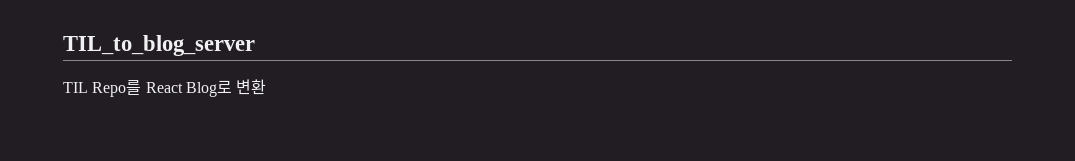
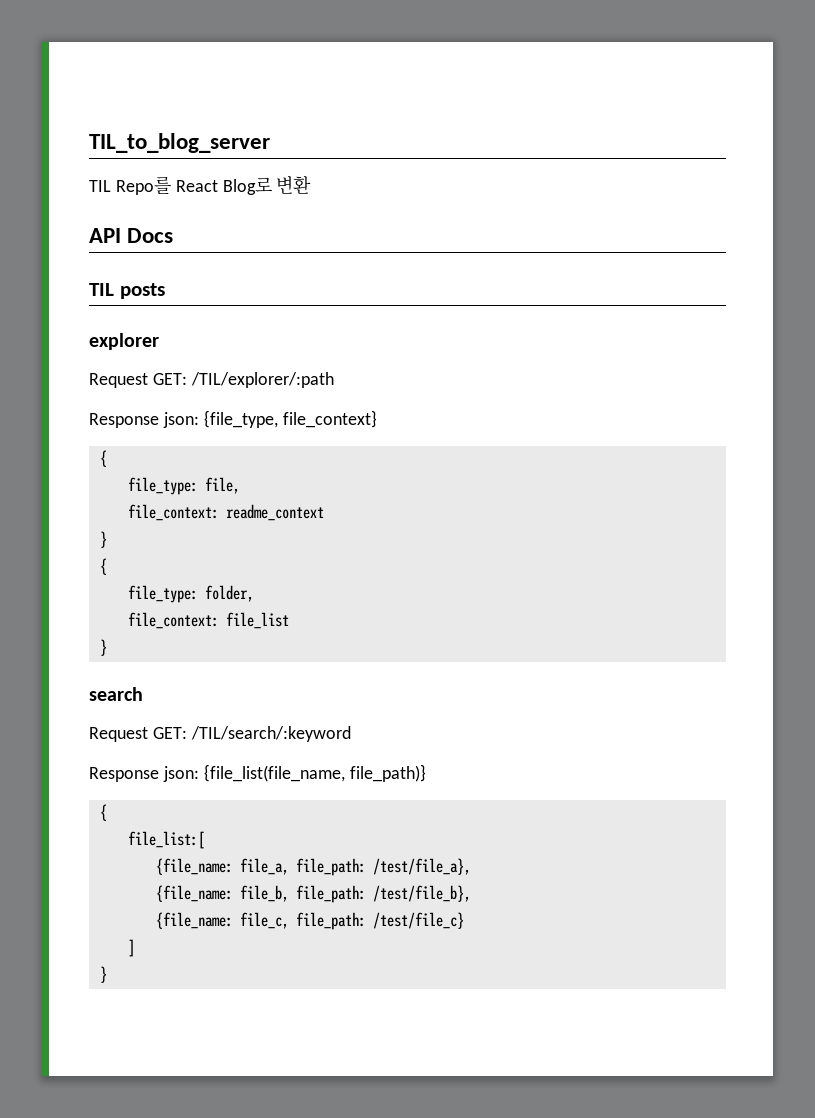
(267, 87) none -> [89,228,174,243] [89,283,165,299] [89,333,159,350] [89,372,334,388] [89,410,377,428] [99,450,107,467] [127,477,240,495] [127,504,324,521] [99,531,107,548] [99,558,107,575] [127,585,254,603] [127,612,289,629] [99,639,107,656] [89,687,143,701] [89,726,351,742] [89,764,426,782] [99,804,107,821] [127,831,205,849] [155,858,471,876] [155,885,471,903] [155,912,464,930] [127,939,135,957] [99,966,107,983] // API Docs // TIL posts // explorer // Request GET: /TIL/explorer/:path // Response json: {file_type, file_context} // { // file_type: file, // file_context: readme_context // } // { // file_type: folder, // file_context: file_list // } // search // Request GET: /TIL/search/:keyword // Response json: {file_list(file_name, file_path)} // { // file_list:[ // {file_name: file_a, file_path: /test/file_a}, // {file_name: file_b, file_path: /test/file_b}, // {file_name: file_c, file_path: /test/file_c} // ] // }

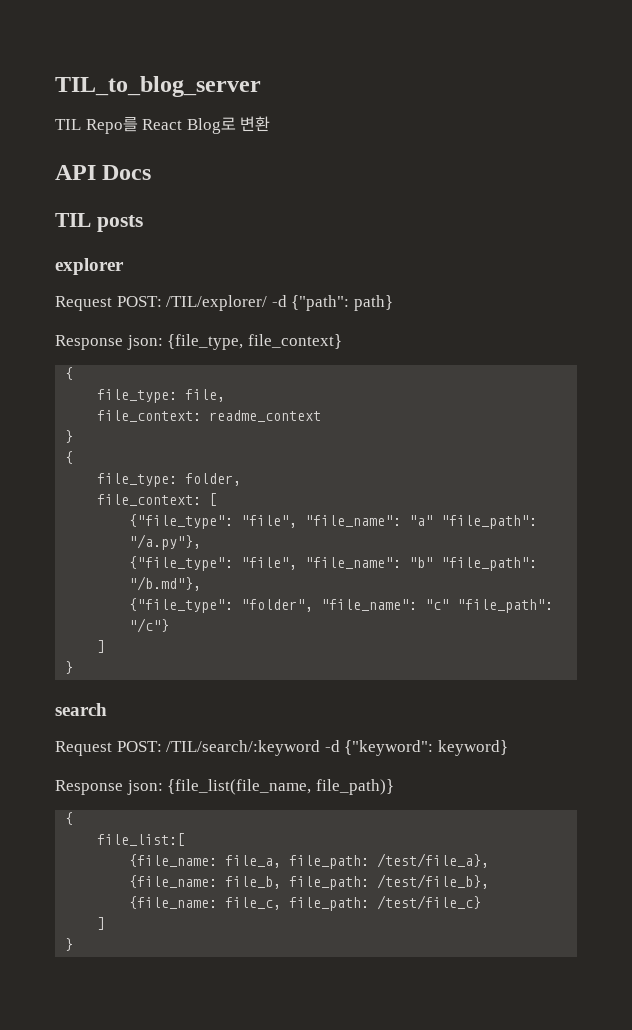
[152,372,334,388] GET: /TIL/explorer/:path -> [116,295,393,311] POST: /TIL/explorer/ -d {"path": path}
[225,612,289,629] file_list -> [209,493,218,506] [129,514,538,529] [129,534,202,550] [129,556,538,571] [129,576,202,591] [129,598,554,613] [129,618,170,633] [97,640,106,653] [ // {"file_type": "file", "file_name": "a" "file_path": "/a.py"}, // {"file_type": "file", "file_name": "b" "file_path": "/b.md"}, // {"file_type": "folder", "file_name": "c" "file_path": "/c"} // ]
[152,727,187,739] GET: -> [116,741,162,752] POST:
(351, 734) none -> [324,740,508,756] -d {"keyword": keyword}

